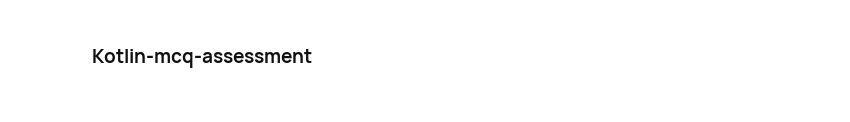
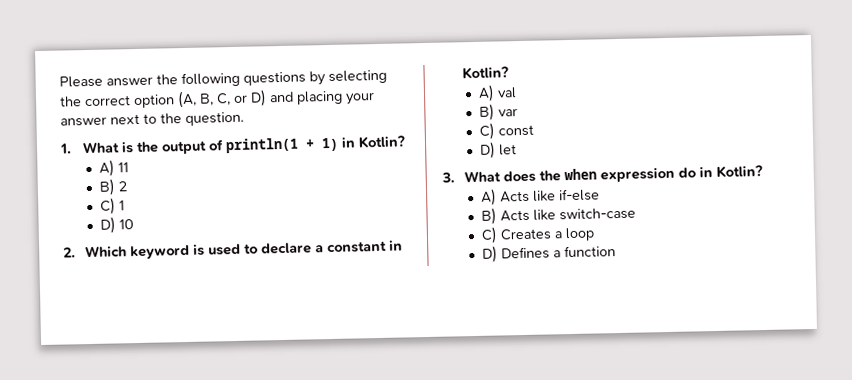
[92,49,312,68] Kotlin-mcq-assessment -> [59,69,387,88] [59,89,375,109] [60,111,244,127] [59,135,406,155] [98,159,129,177] [98,178,127,196] [99,197,125,215] [99,216,134,234] [63,239,403,260] [461,66,509,80] [477,84,517,102] [478,103,518,121] [478,122,534,140] [479,141,517,159] [441,165,763,183] [479,188,600,206] [480,207,636,225] [480,226,595,244] [481,245,616,263] Please answer the following questions by selecting the correct option (A, B, C, or D) and placing your answer next to the question. // 1. What is the output of println(1 + 1) in Kotlin? // A) 11 // B) 2 // C) 1 // D) 10 // 2. Which keyword is used to declare a constant in Kotlin? // A) val // B) var // C) const // D) let // 3. What does the when expression do in Kotlin? // A) Acts like if-else // B) Acts like switch-case // C) Creates a loop // D) Defines a function

